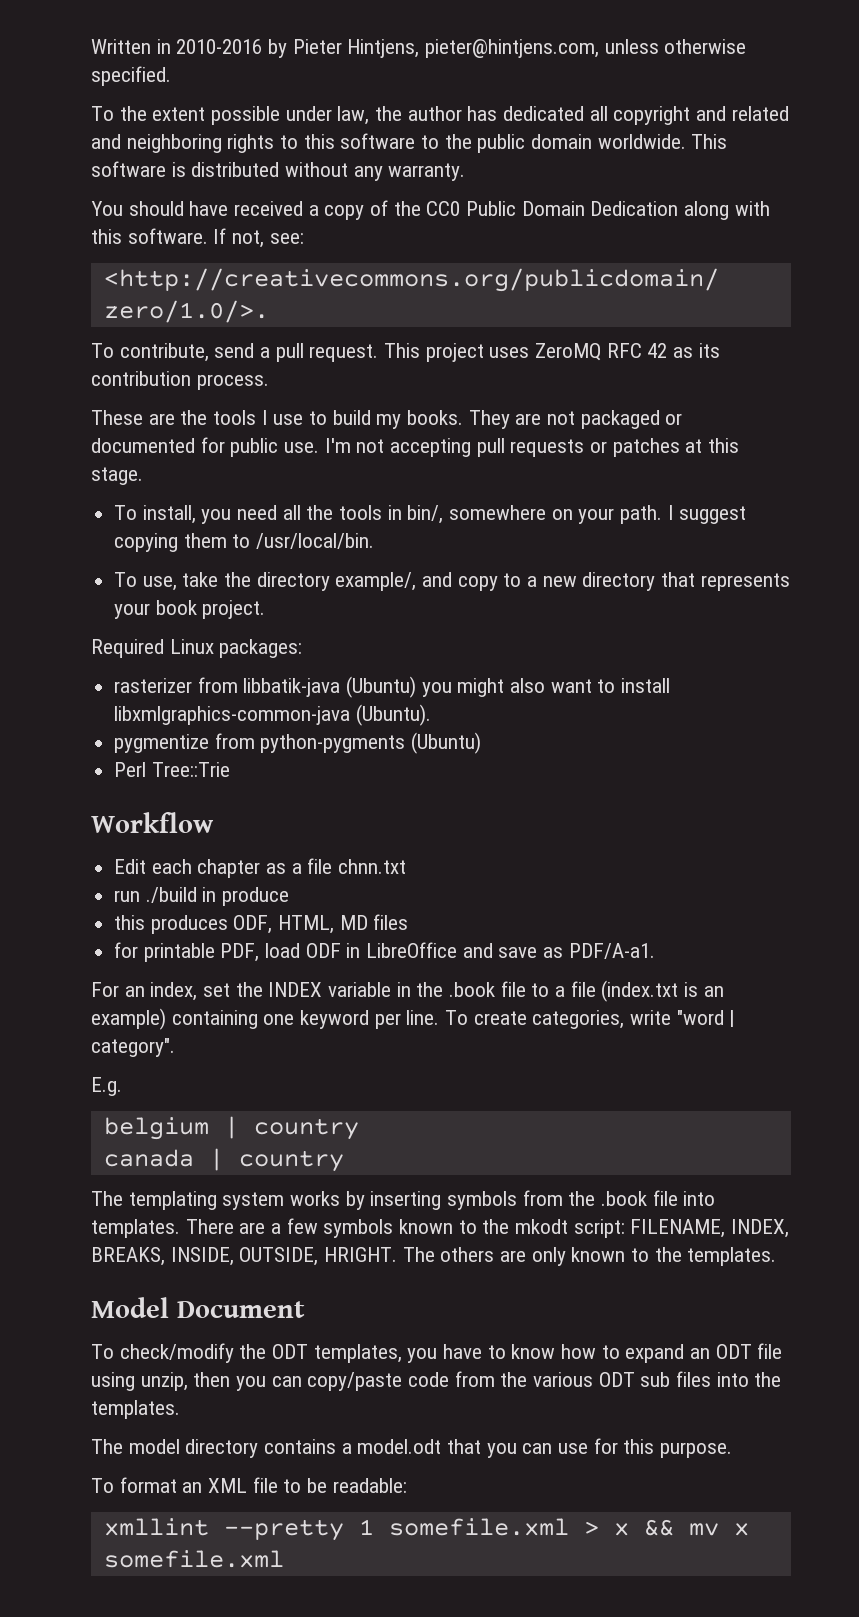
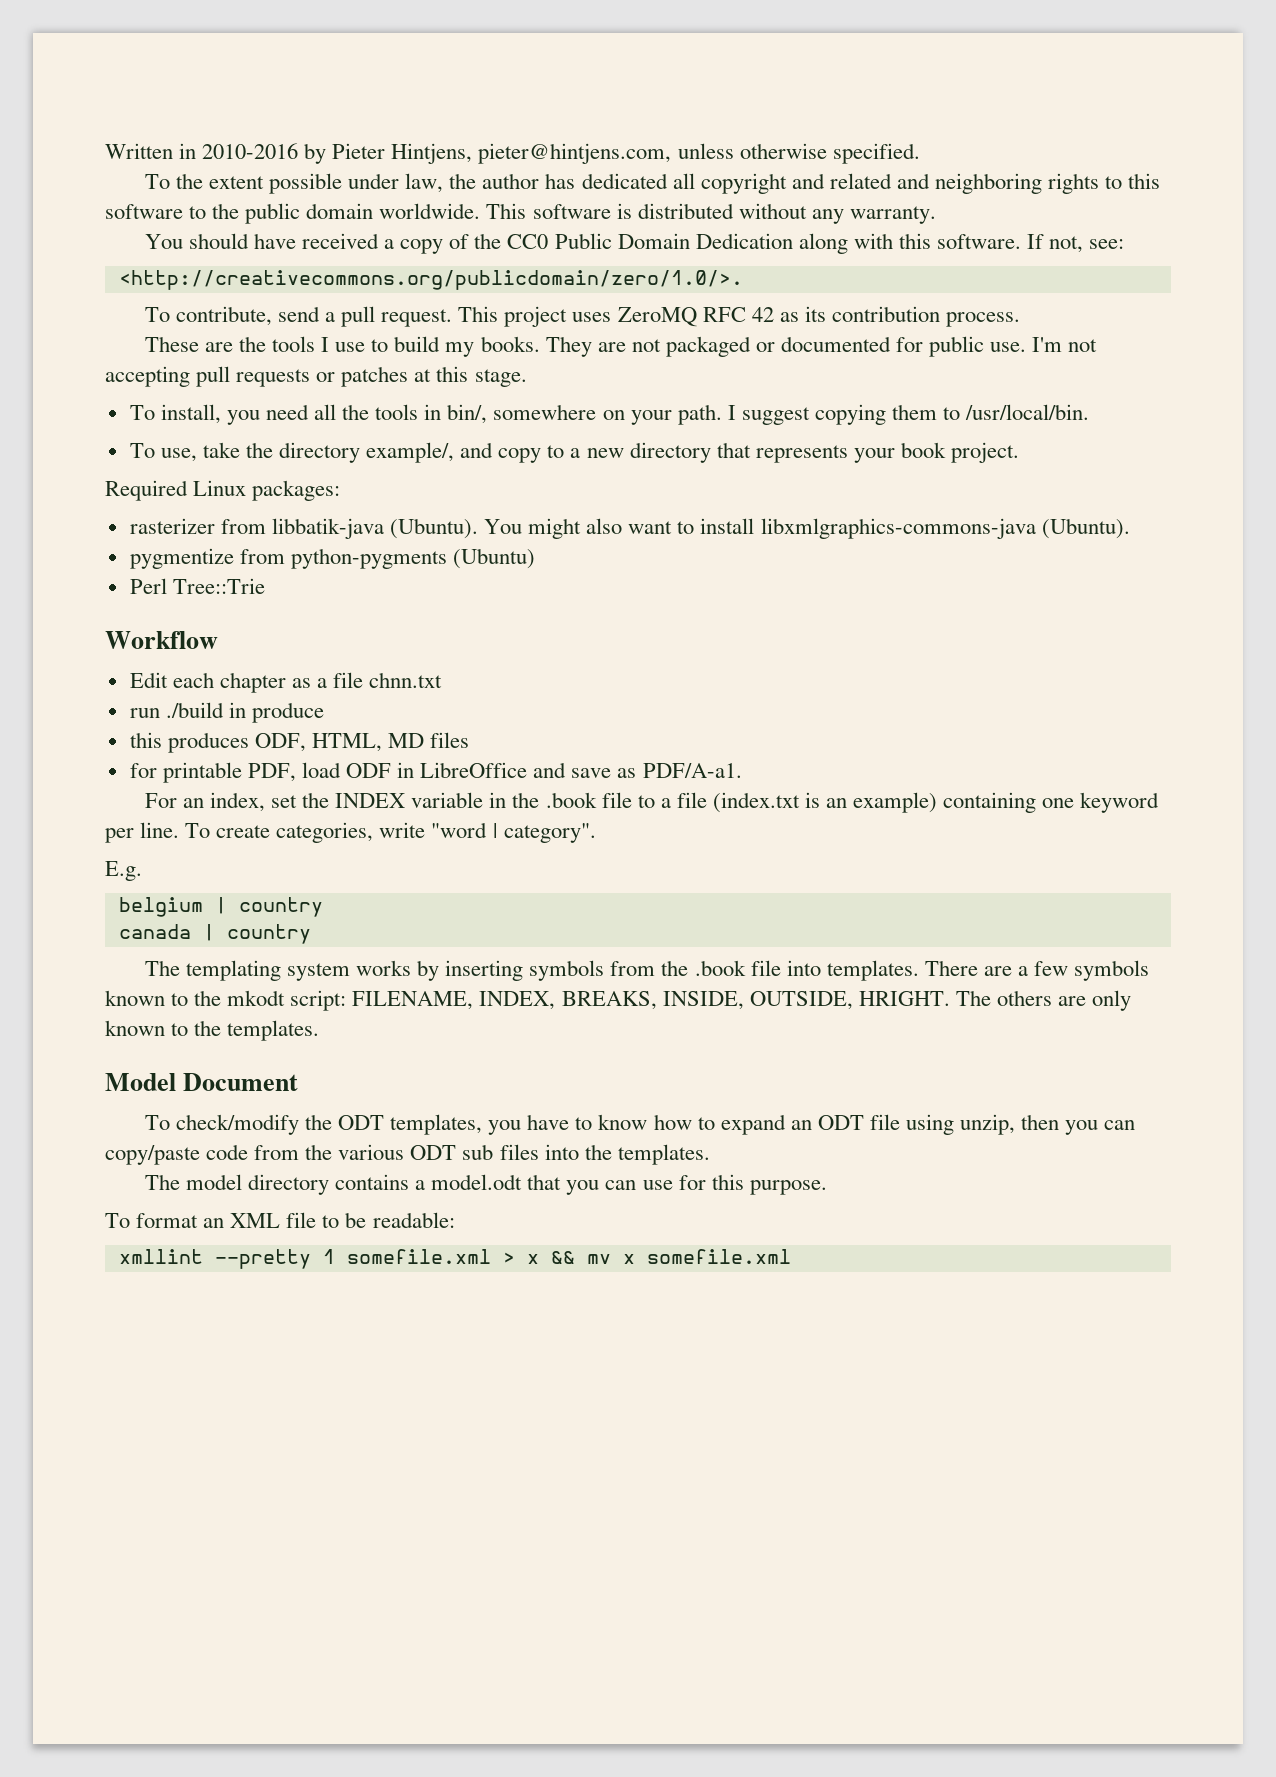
[346,676,452,698] (Ubuntu) you -> [389,518,523,539] (Ubuntu). You
[114,706,351,725] libxmlgraphics-common-java -> [760,518,1036,539] libxmlgraphics-commons-java

